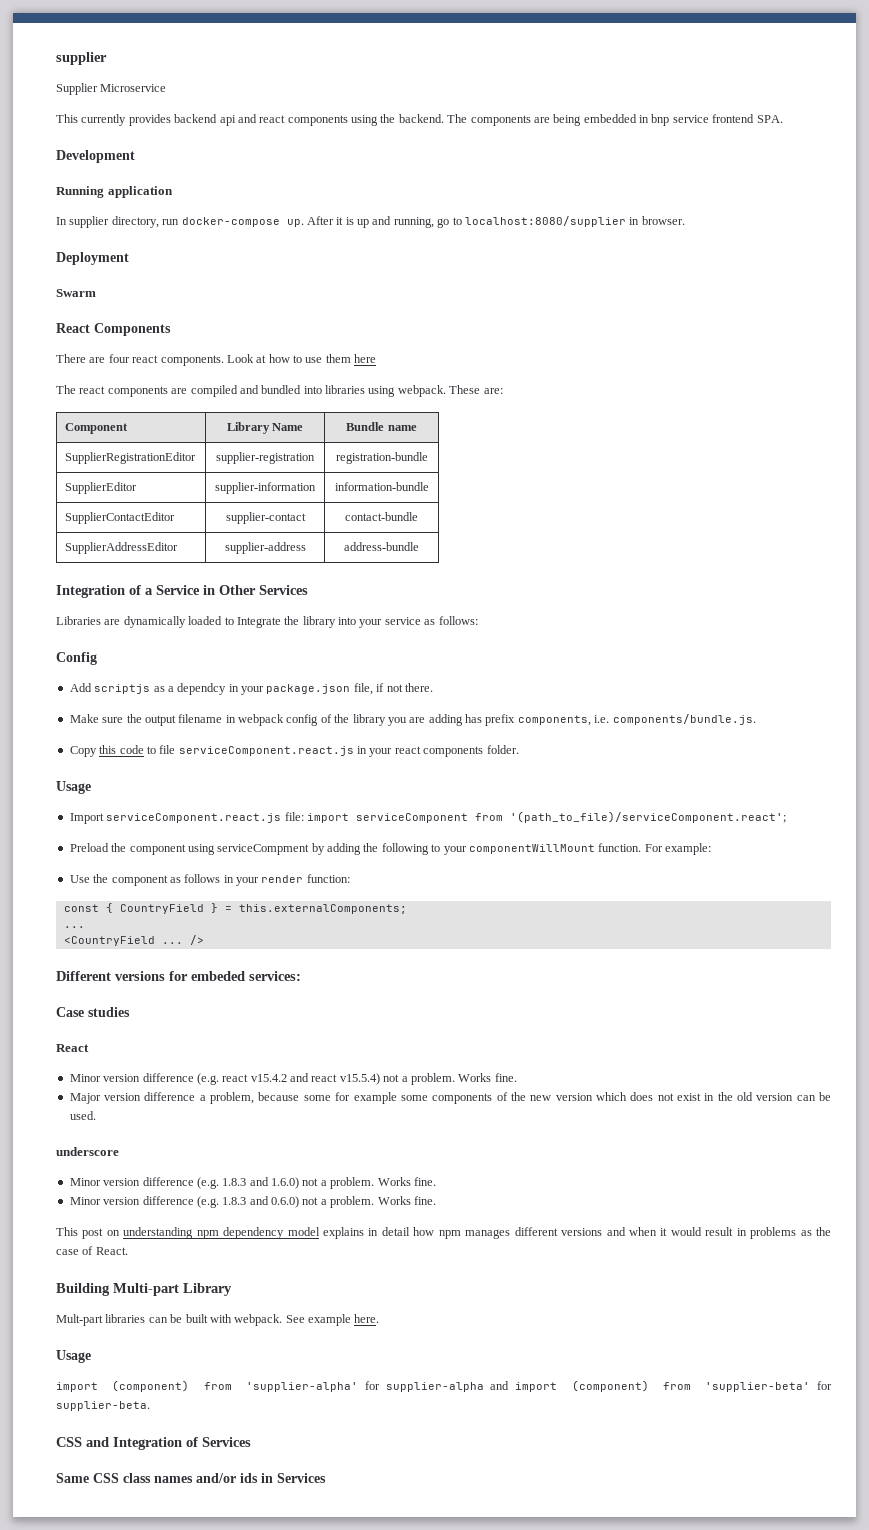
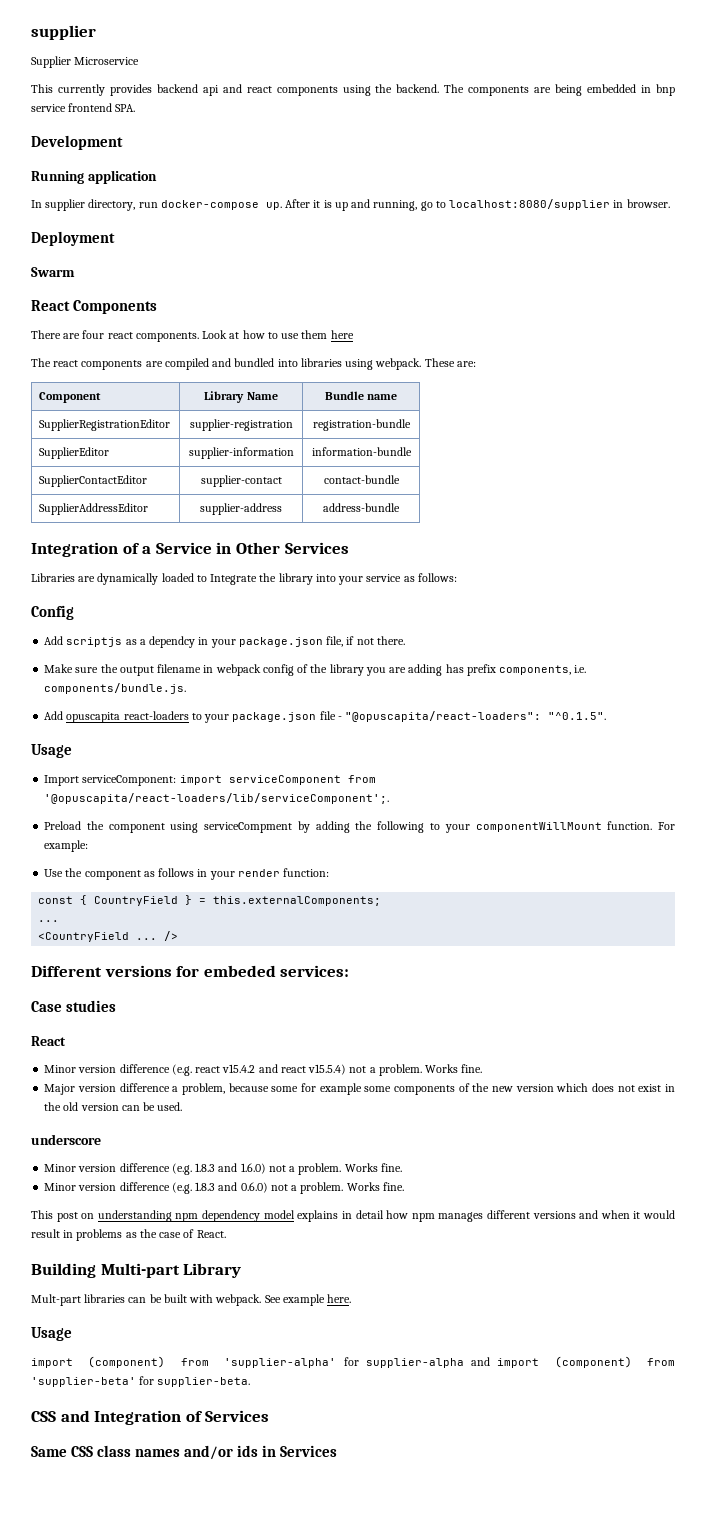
[69,745,519,757] Copy this code to file serviceComponent.react.js in your react components folder. -> [44,711,607,723] Add opuscapita react-loaders to your package.json file - "@opuscapita/react-loaders": "^0.1.5".
[106,812,304,823] serviceComponent.react.js file: -> [82,775,177,786] serviceComponent:
[509,811,786,823] '(path_to_file)/serviceComponent.react'; -> [44,793,390,804] '@opuscapita/react-loaders/lib/serviceComponent';.

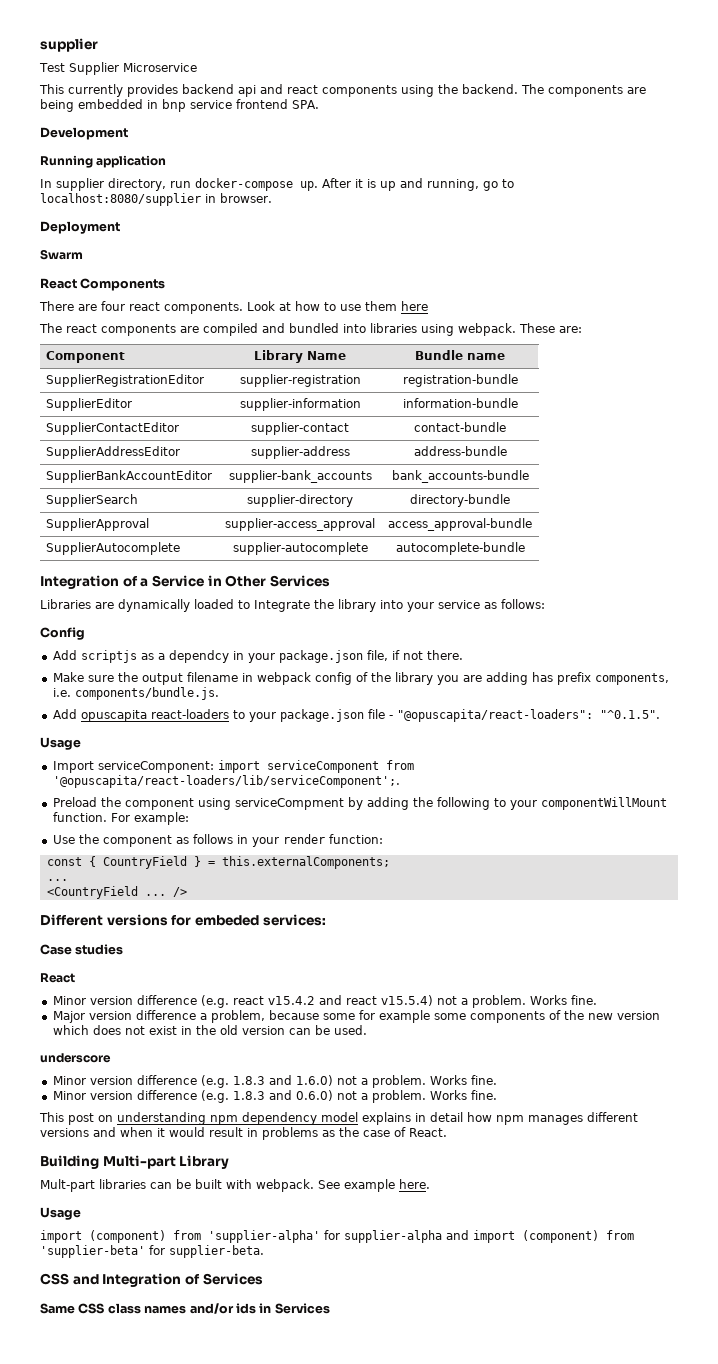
(96, 32) none -> [39,63,65,72] Test
(400, 507) none -> [45,470,212,483] [228,470,372,483] [391,470,529,483] [45,494,138,507] [247,494,353,507] [410,494,510,507] [45,518,149,531] [225,518,375,531] [388,518,532,531] [45,542,180,555] [232,542,368,555] [395,542,525,555] // SupplierBankAccountEditor | supplier-bank_accounts | bank_accounts-bundle // SupplierSearch | supplier-directory | directory-bundle // SupplierApproval | supplier-access_approval | access_approval-bundle // SupplierAutocomplete | supplier-autocomplete | autocomplete-bundle

